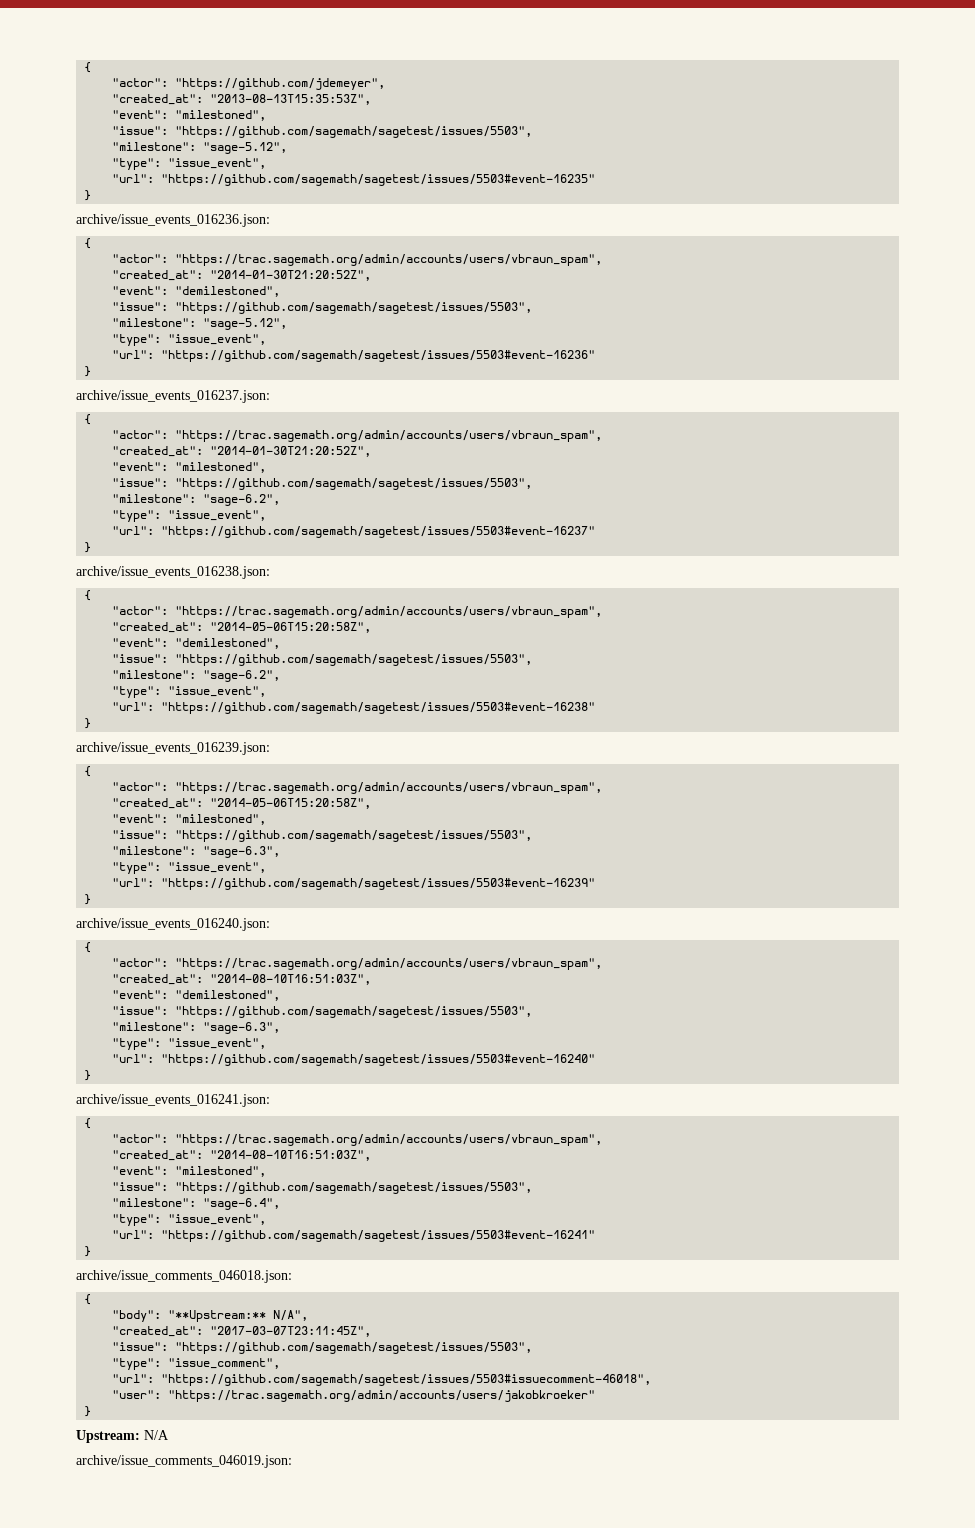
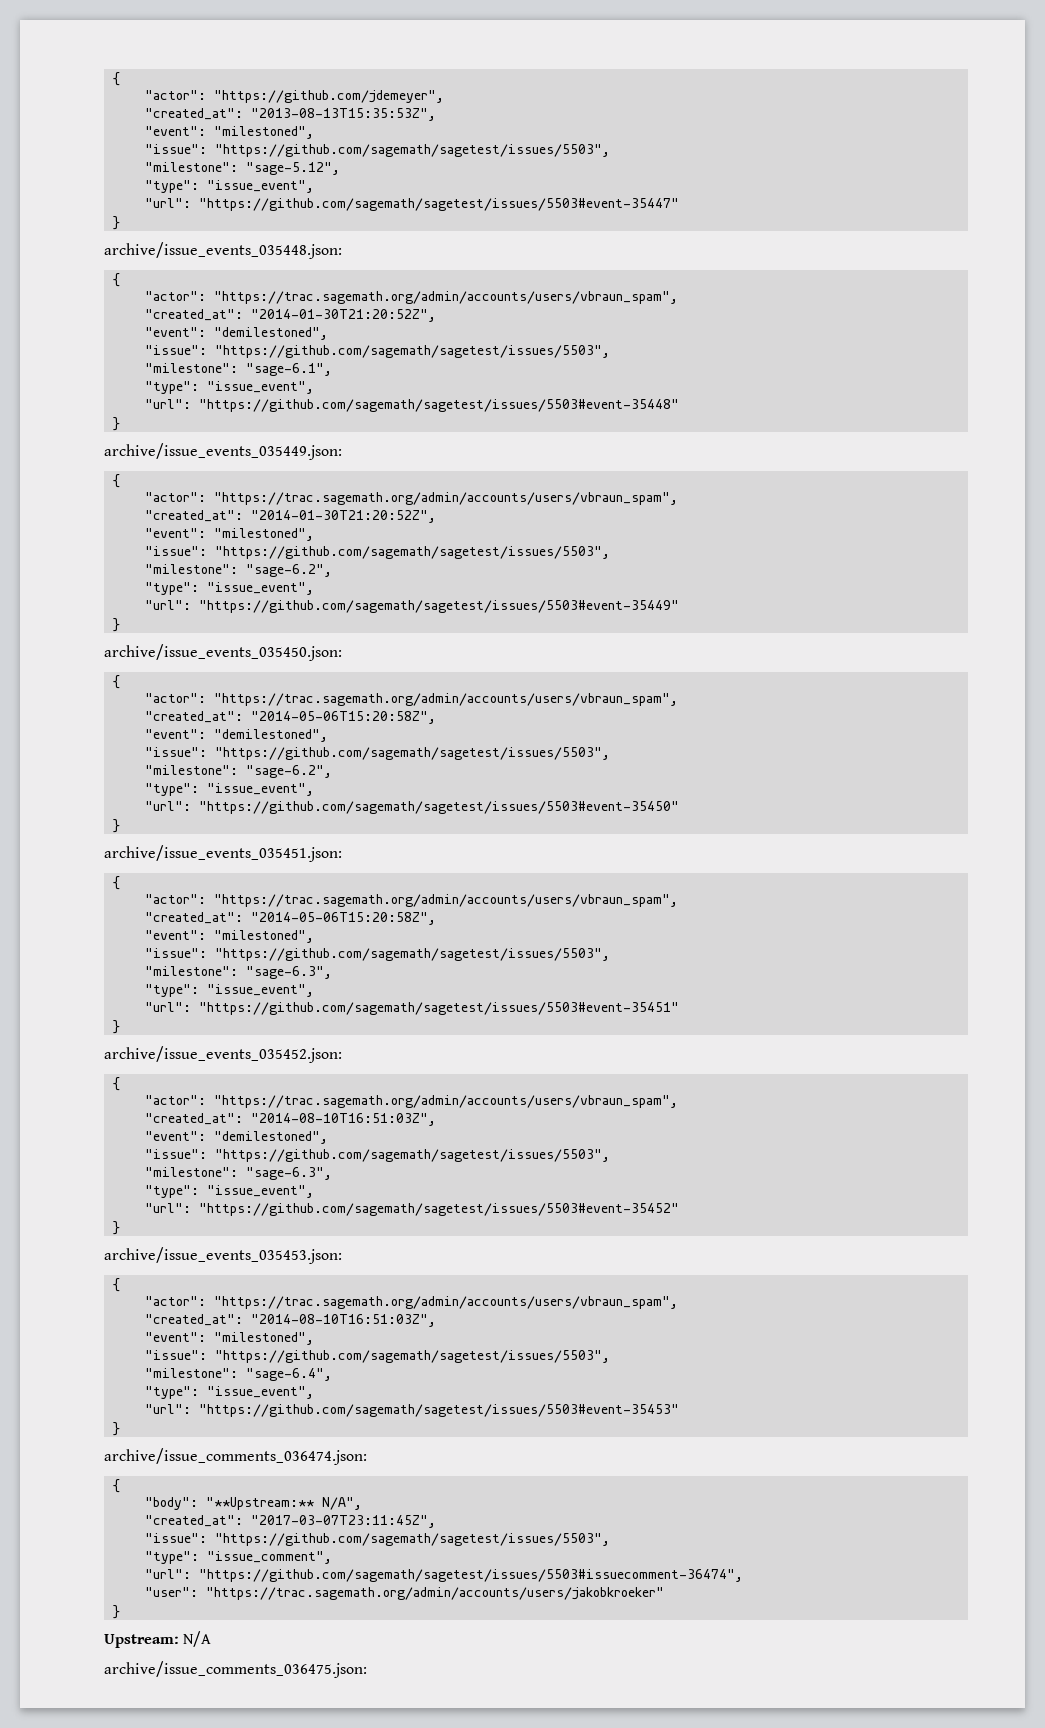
[161,174,596,186] [84,190,92,201] [76,214,270,227] "https://github.com/sagemath/sagetest/issues/5503#event-16235" // } // archive/issue_events_016236.json: -> [199,198,680,211] [113,216,121,230] [104,242,342,259] "https://github.com/sagemath/sagetest/issues/5503#event-35447" // } // archive/issue_events_035448.json:
[203,318,288,330] [112,334,267,346] [112,350,596,362] [84,366,92,377] [76,390,270,403] "sage-5.12", // "type": "issue_event", // "url": "https://github.com/sagemath/sagetest/issues/5503#event-16236" // } // archive/issue_events_016237.json: -> [246,363,333,376] [145,381,315,394] [145,399,680,412] [113,417,121,431] [104,443,342,460] "sage-6.1", // "type": "issue_event", // "url": "https://github.com/sagemath/sagetest/issues/5503#event-35448" // } // archive/issue_events_035449.json:
[161,526,596,538] [84,542,92,553] [76,566,270,579] "https://github.com/sagemath/sagetest/issues/5503#event-16237" // } // archive/issue_events_016238.json: -> [199,600,680,613] [113,618,121,632] [104,644,342,661] "https://github.com/sagemath/sagetest/issues/5503#event-35449" // } // archive/issue_events_035450.json:
[161,702,596,714] [84,718,92,729] [76,742,270,755] "https://github.com/sagemath/sagetest/issues/5503#event-16238" // } // archive/issue_events_016239.json: -> [199,801,680,814] [113,819,121,833] [104,845,342,862] "https://github.com/sagemath/sagetest/issues/5503#event-35450" // } // archive/issue_events_035451.json:
[161,878,596,890] [84,894,92,905] [76,918,270,931] "https://github.com/sagemath/sagetest/issues/5503#event-16239" // } // archive/issue_events_016240.json: -> [199,1002,680,1015] [113,1020,121,1034] [104,1046,342,1063] "https://github.com/sagemath/sagetest/issues/5503#event-35451" // } // archive/issue_events_035452.json:
[161,1054,596,1066] [84,1070,92,1081] [76,1094,270,1107] "https://github.com/sagemath/sagetest/issues/5503#event-16240" // } // archive/issue_events_016241.json: -> [199,1203,680,1216] [113,1221,121,1235] [104,1247,342,1264] "https://github.com/sagemath/sagetest/issues/5503#event-35452" // } // archive/issue_events_035453.json:
[161,1230,596,1242] [84,1246,92,1257] [76,1270,292,1283] "https://github.com/sagemath/sagetest/issues/5503#event-16241" // } // archive/issue_comments_046018.json: -> [199,1404,680,1417] [113,1422,121,1436] [104,1448,367,1465] "https://github.com/sagemath/sagetest/issues/5503#event-35453" // } // archive/issue_comments_036474.json:
[161,1374,652,1386] "https://github.com/sagemath/sagetest/issues/5503#issuecomment-46018", -> [199,1569,744,1582] "https://github.com/sagemath/sagetest/issues/5503#issuecomment-36474",
[76,1455,292,1468] archive/issue_comments_046019.json: -> [104,1661,367,1678] archive/issue_comments_036475.json:

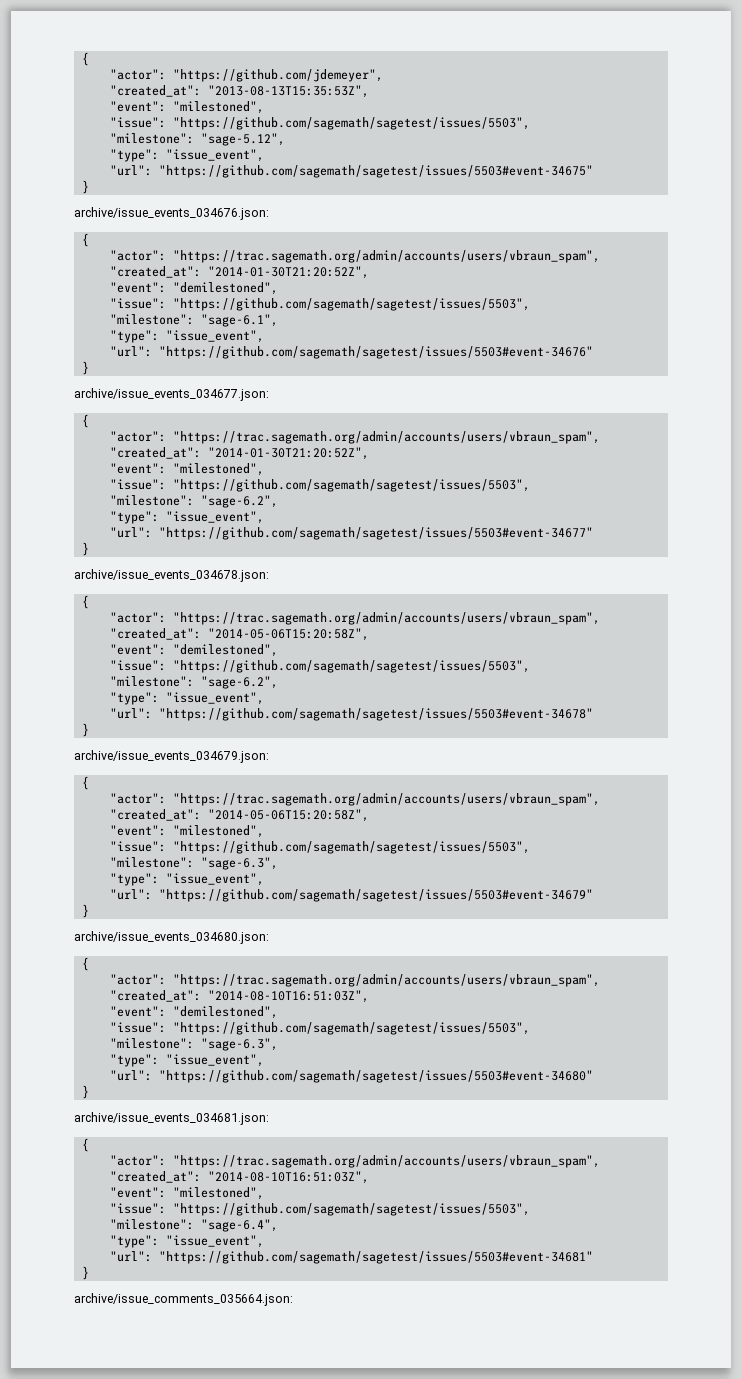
[199,198,680,211] [113,216,121,230] [104,242,342,259] "https://github.com/sagemath/sagetest/issues/5503#event-35447" // } // archive/issue_events_035448.json: -> [158,165,593,178] [81,180,89,194] [74,207,269,220] "https://github.com/sagemath/sagetest/issues/5503#event-34675" // } // archive/issue_events_034676.json:
[199,399,680,412] [113,417,121,431] [104,443,342,460] "https://github.com/sagemath/sagetest/issues/5503#event-35448" // } // archive/issue_events_035449.json: -> [158,346,593,359] [81,361,89,375] [74,388,269,401] "https://github.com/sagemath/sagetest/issues/5503#event-34676" // } // archive/issue_events_034677.json:
[199,600,680,613] [113,618,121,632] [104,644,342,661] "https://github.com/sagemath/sagetest/issues/5503#event-35449" // } // archive/issue_events_035450.json: -> [158,527,593,540] [81,542,89,556] [74,569,269,582] "https://github.com/sagemath/sagetest/issues/5503#event-34677" // } // archive/issue_events_034678.json:
[199,801,680,814] [113,819,121,833] [104,845,342,862] "https://github.com/sagemath/sagetest/issues/5503#event-35450" // } // archive/issue_events_035451.json: -> [158,708,593,721] [81,723,89,737] [74,750,269,763] "https://github.com/sagemath/sagetest/issues/5503#event-34678" // } // archive/issue_events_034679.json:
[199,1002,680,1015] [113,1020,121,1034] [104,1046,342,1063] "https://github.com/sagemath/sagetest/issues/5503#event-35451" // } // archive/issue_events_035452.json: -> [158,889,593,902] [81,904,89,918] [74,931,269,944] "https://github.com/sagemath/sagetest/issues/5503#event-34679" // } // archive/issue_events_034680.json:
[199,1203,680,1216] [113,1221,121,1235] [104,1247,342,1264] "https://github.com/sagemath/sagetest/issues/5503#event-35452" // } // archive/issue_events_035453.json: -> [158,1070,593,1083] [81,1085,89,1099] [74,1112,269,1125] "https://github.com/sagemath/sagetest/issues/5503#event-34680" // } // archive/issue_events_034681.json:
[199,1404,680,1417] [113,1422,121,1436] [104,1448,367,1465] [113,1479,121,1493] [145,1497,363,1510] [145,1515,437,1528] [145,1533,611,1546] [145,1551,333,1564] [145,1569,744,1582] [145,1587,665,1600] [113,1605,121,1619] [104,1631,212,1648] [104,1661,367,1678] "https://github.com/sagemath/sagetest/issues/5503#event-35453" // } // archive/issue_comments_036474.json: // { // "body": "**Upstream:** N/A", // "created_at": "2017-03-07T23:11:45Z", // "issue": "https://github.com/sagemath/sagetest/issues/5503", // "type": "issue_comment", // "url": "https://github.com/sagemath/sagetest/issues/5503#issuecomment-36474", // "user": "https://trac.sagemath.org/admin/accounts/users/jakobkroeker" // } // Upstream: N/A // archive/issue_comments_036475.json: -> [158,1251,593,1264] [81,1266,89,1280] [74,1293,293,1306] "https://github.com/sagemath/sagetest/issues/5503#event-34681" // } // archive/issue_comments_035664.json:

